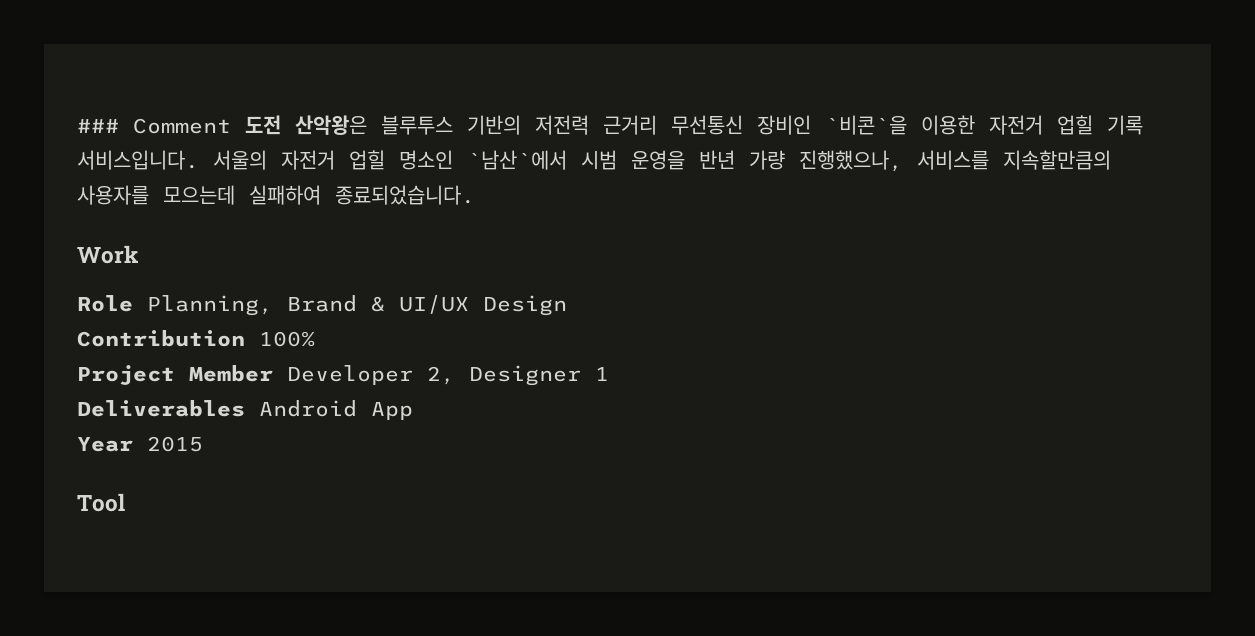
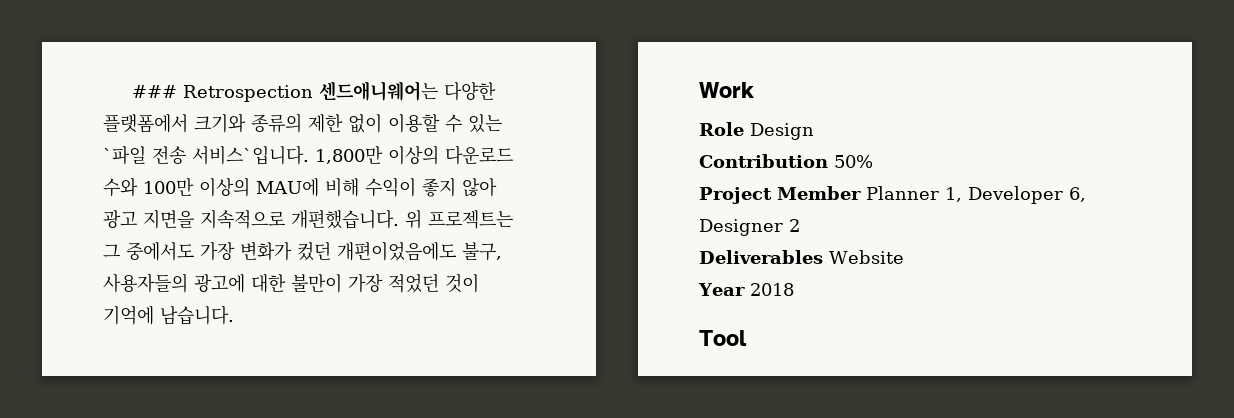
[133,115,1143,135] [77,150,1111,172] [77,185,475,205] [77,245,139,264] [77,295,469,316] Comment 도전 산악왕은 블루투스 기반의 저전력 근거리 무선통신 장비인 `비콘`을 이용한 자전거 업힐 기록 서비스입니다. 서울의 자전거 업힐 명소인 `남산`에서 시범 운영을 반년 가량 진행했으나, 서비스를 지속할만큼의 사용자를 모으는데 실패하여 종료되었습니다. // Work // Role Planning, Brand & UI/UX -> [183,81,497,102] [103,113,502,133] [103,145,513,165] [103,177,497,197] [103,209,513,229] [103,241,502,261] [103,273,479,293] [103,305,234,325] [699,82,754,98] [699,122,744,136] Retrospection 센드애니웨어는 다양한 플랫폼에서 크기와 종류의 제한 없이 이용할 수 있는 `파일 전송 서비스`입니다. 1,800만 이상의 다운로드 수와 100만 이상의 MAU에 비해 수익이 좋지 않아 광고 지면을 지속적으로 개편했습니다. 위 프로젝트는 그 중에서도 가장 변화가 컸던 개편이었음에도 불구, 사용자들의 광고에 대한 불만이 가장 적었던 것이 기억에 남습니다. // Work // Role
[259,331,315,347] 100% -> [834,155,873,168] 50%
[287,365,609,386] Developer 2, Designer 1 -> [866,186,1086,204] [699,219,800,236] Planner 1, Developer 6, Designer 2
[259,400,413,420] Android App -> [829,250,904,264] Website
[147,436,203,452] 2015 -> [749,283,794,296] 2018

